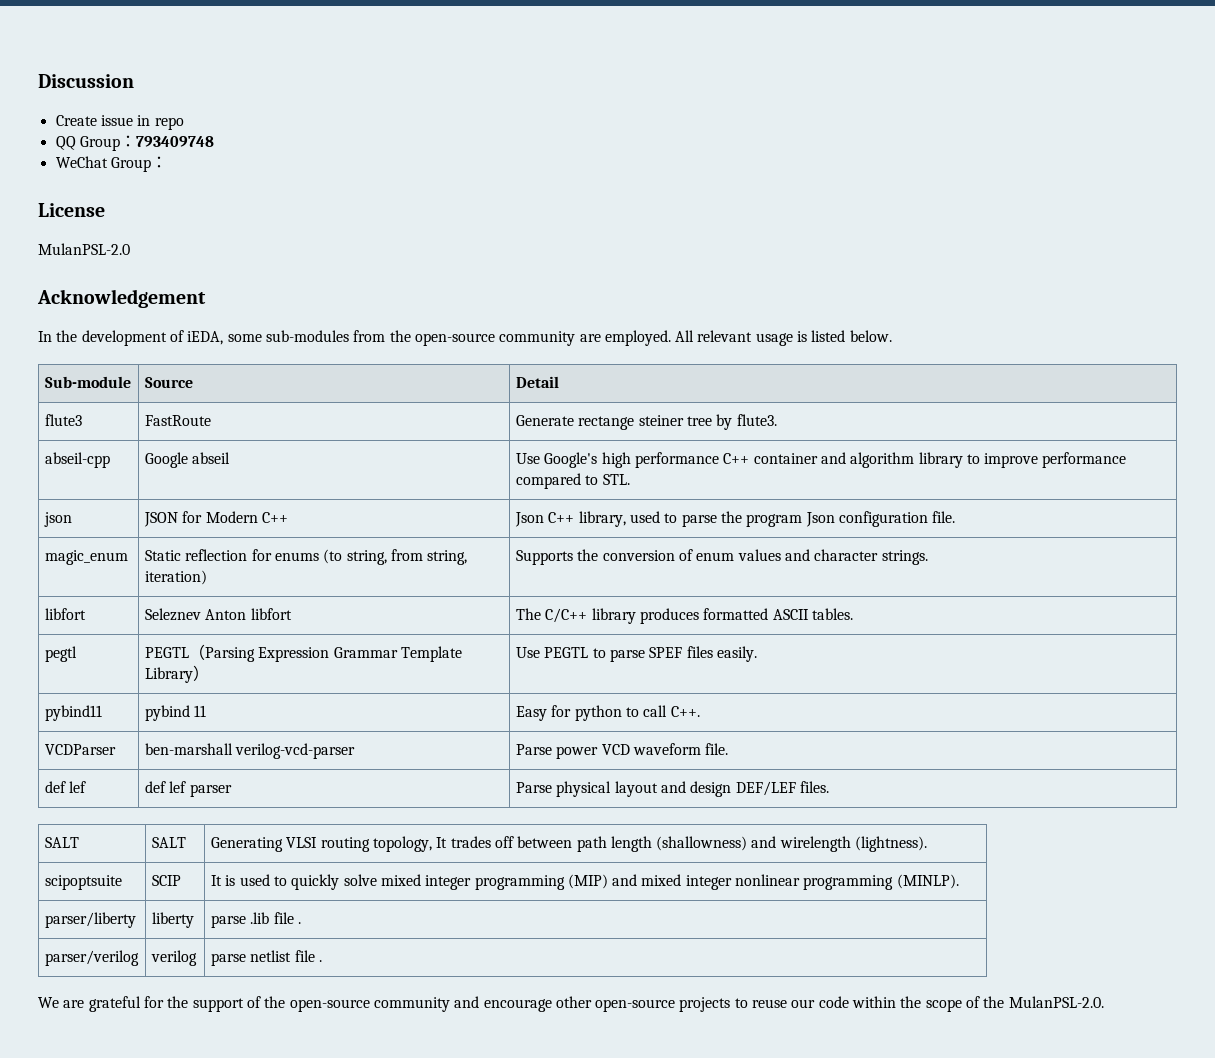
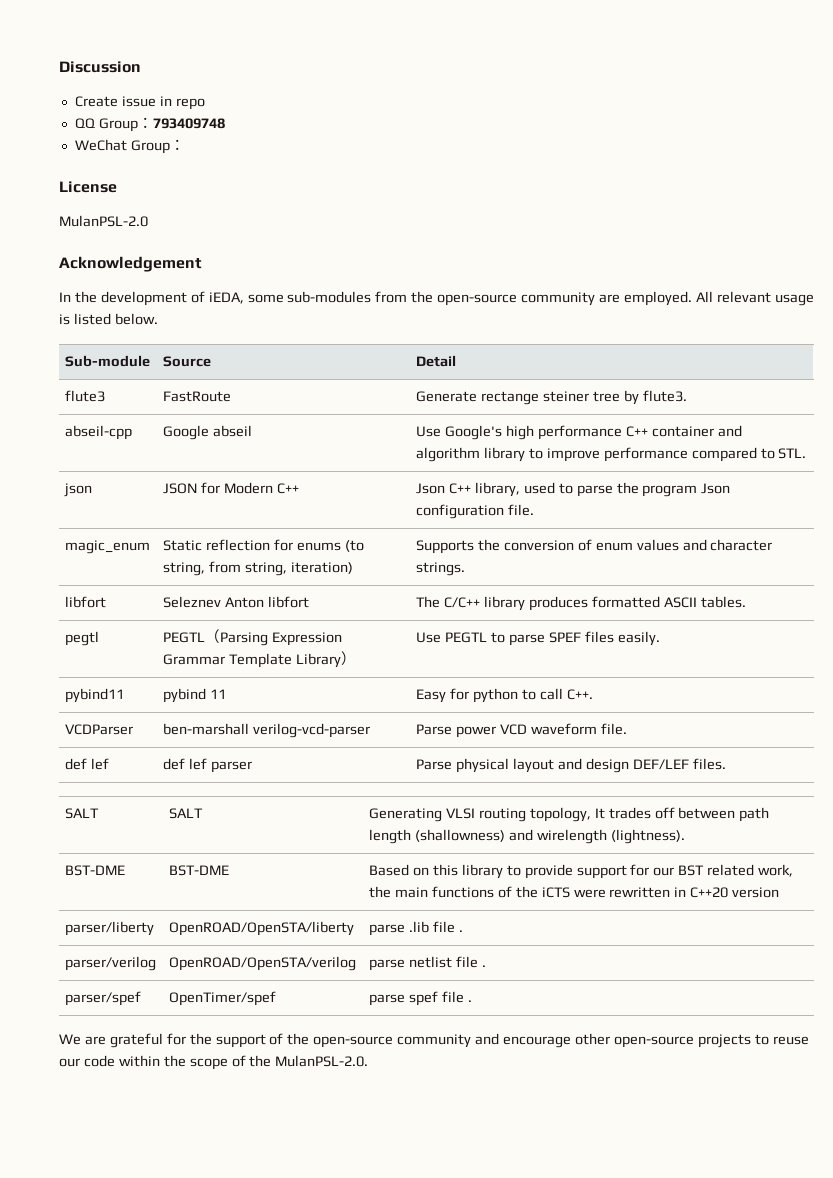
[44,875,122,890] [151,875,181,886] [210,874,959,890] scipoptsuite | SCIP | It is used to quickly solve mixed integer programming (MIP) and mixed integer nonlinear programming (MINLP). -> [65,865,126,876] [169,865,230,876] [369,864,794,879] [369,886,780,898] BST-DME | BST-DME | Based on this library to provide support for our BST related work, the main functions of the iCTS were rewritten in C++20 version
[151,912,194,928] liberty -> [169,921,355,936] OpenROAD/OpenSTA/liberty
[150,950,197,966] verilog -> [169,956,357,971] OpenROAD/OpenSTA/verilog
(322, 961) none -> [65,991,142,1006] [169,991,277,1006] [369,991,472,1006] // parser/spef | OpenTimer/spef | parse spef file .

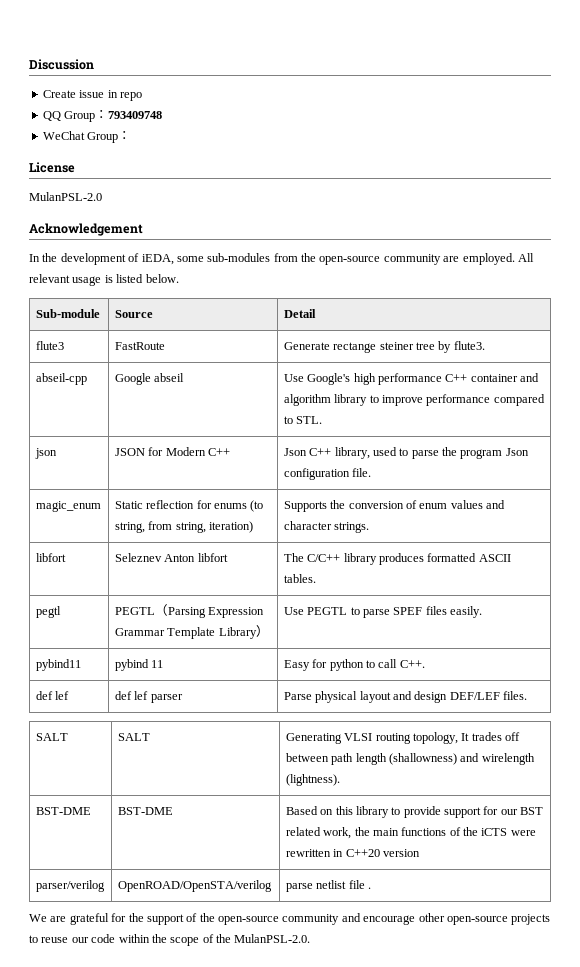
[65,724,134,735] [163,723,370,738] [416,723,627,738] // VCDParser | ben-marshall verilog-vcd-parser | Parse power VCD waveform file. -> (425, 664) none
[65,921,155,936] [169,921,355,936] [369,921,463,936] // parser/liberty | OpenROAD/OpenSTA/liberty | parse .lib file . -> (420, 853) none
[65,991,142,1006] [169,991,277,1006] [369,991,472,1006] // parser/spef | OpenTimer/spef | parse spef file . -> (371, 888) none

